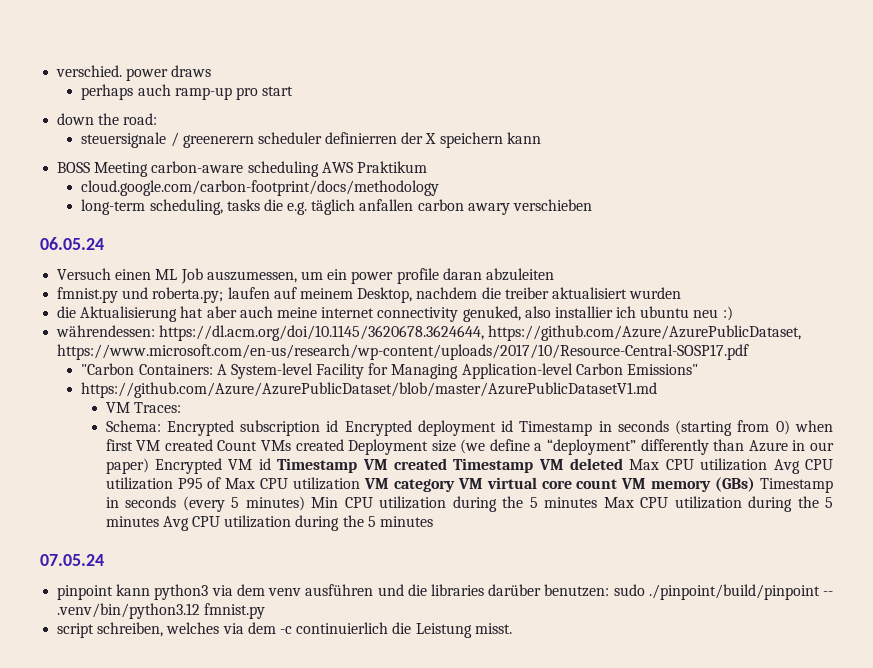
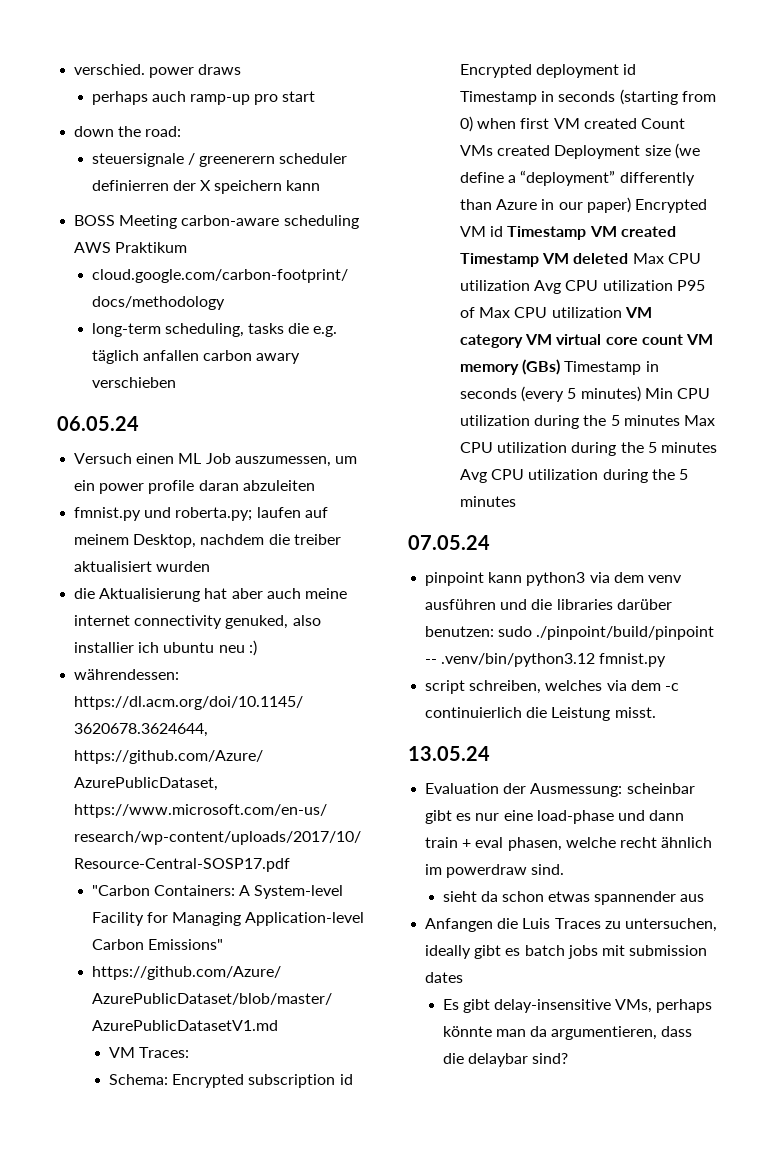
(512, 628) none -> [408,746,490,761] [425,783,695,797] [425,810,685,824] [425,837,713,851] [425,864,565,878] [442,891,705,905] [425,918,717,932] [425,945,708,959] [425,972,464,983] [442,999,713,1013] [442,1026,693,1040] [442,1053,568,1067] // 13.05.24 // Evaluation der Ausmessung: scheinbar gibt es nur eine load-phase und dann train + eval phasen, welche recht ähnlich im powerdraw sind. // sieht da schon etwas spannender aus // Anfangen die Luis Traces zu untersuchen, ideally gibt es batch jobs mit submission dates // Es gibt delay-insensitive VMs, perhaps könnte man da argumentieren, dass die delaybar sind?

